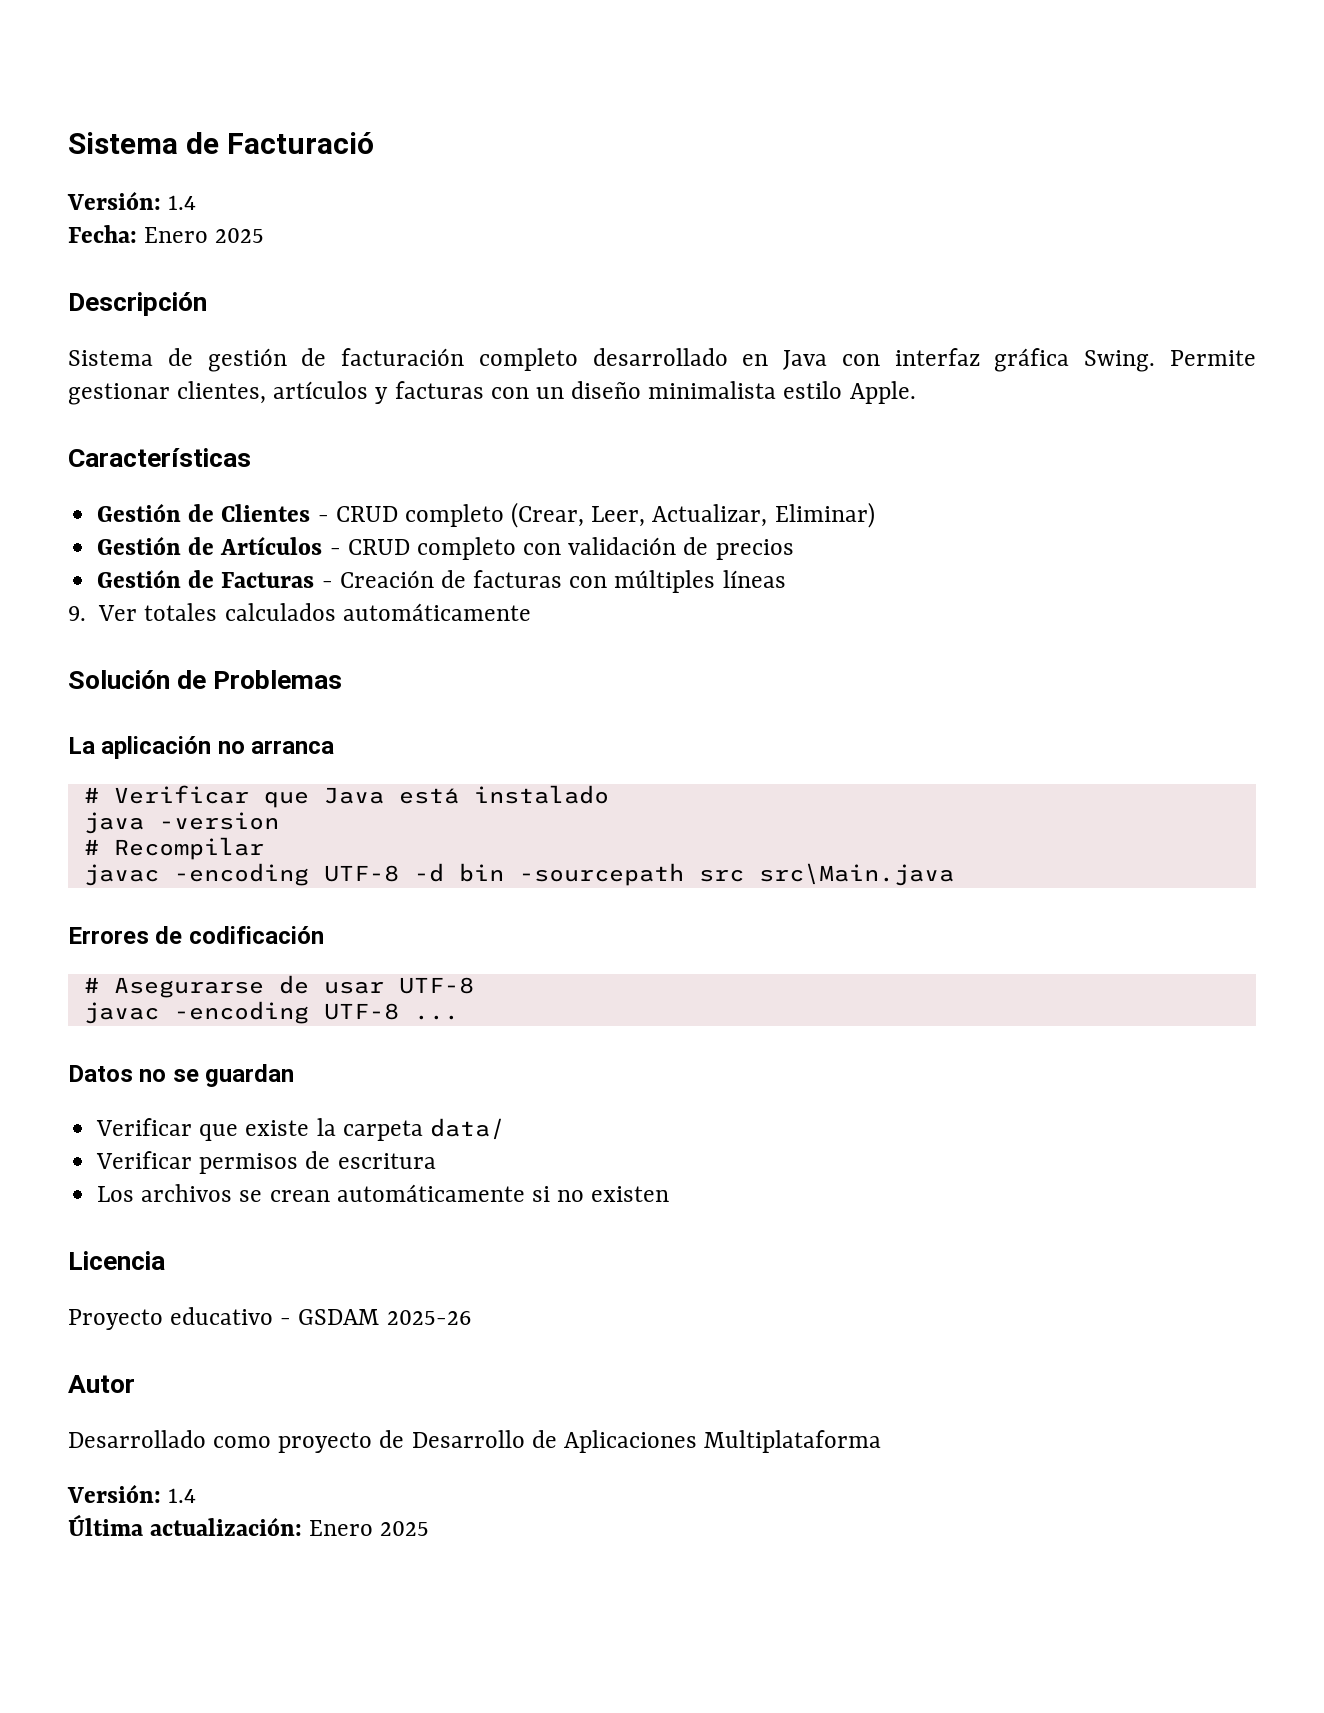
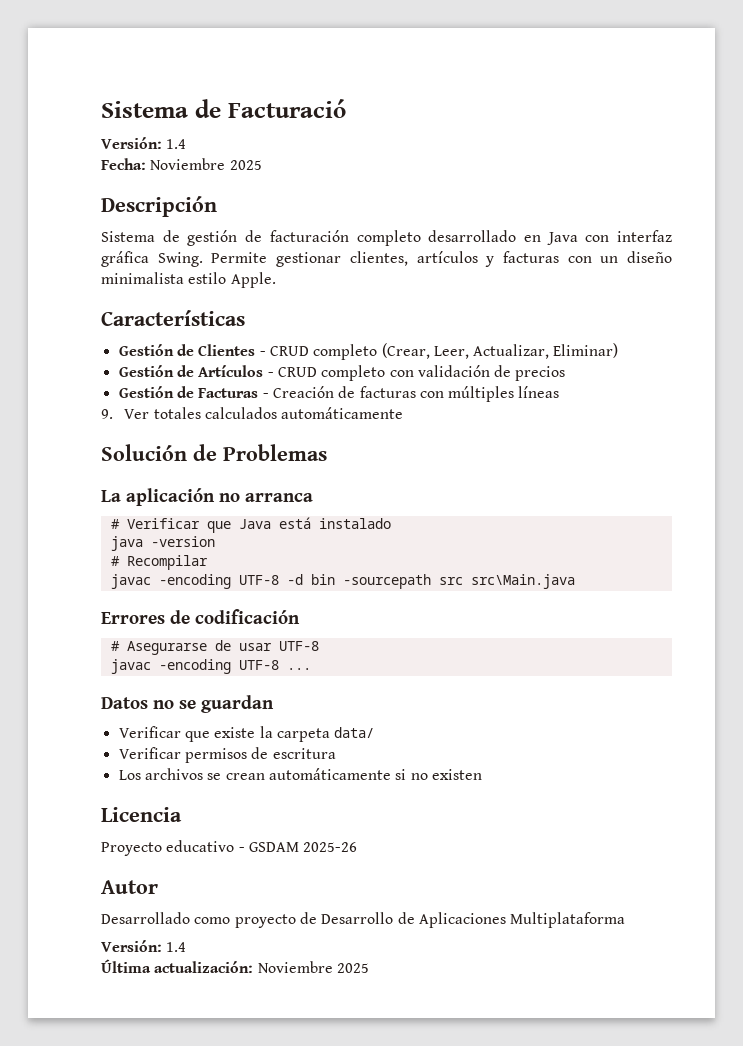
[144,227,209,243] Enero -> [150,158,226,170] Noviembre
[309,1520,374,1536] Enero -> [257,961,333,973] Noviembre

